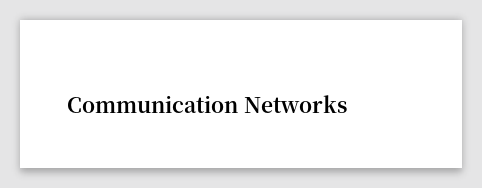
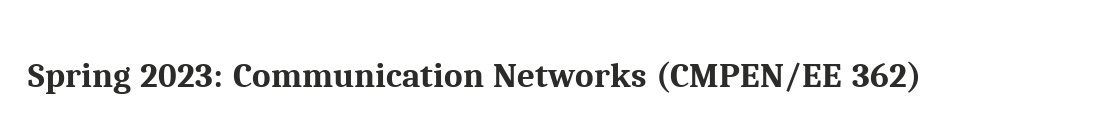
[67,95,347,113] Communication Networks -> [28,61,921,94] Spring 2023: Communication Networks (CMPEN/EE 362)

